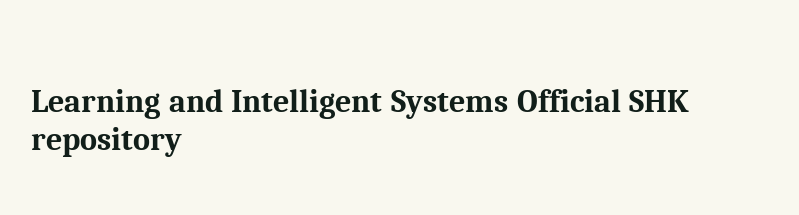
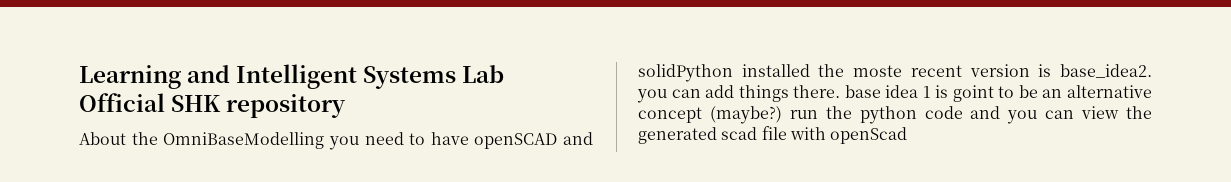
(508, 104) none -> [462,65,505,83] Lab
(182, 142) none -> [79,132,593,150] [638,64,1152,82] [637,85,1152,103] [638,106,1152,124] [638,126,908,144] // About the OmniBaseModelling you need to have openSCAD and solidPython installed the moste recent version is base_idea2. you can add things there. base idea 1 is goint to be an alternative concept (maybe?) run the python code and you can view the generated scad file with openScad

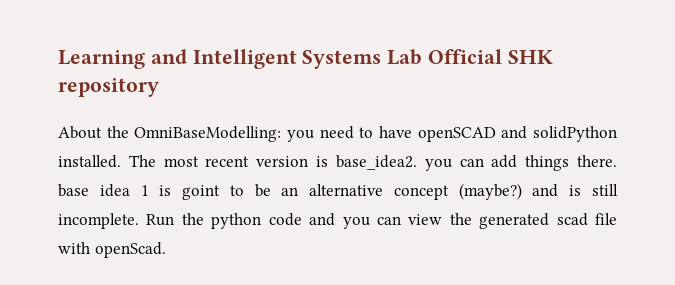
[163,132,325,149] OmniBaseModelling -> [134,126,282,142] OmniBaseModelling:
[741,64,903,77] installed the moste -> [58,155,199,168] installed. The most
[789,110,818,119] run -> [532,184,618,197] [58,213,175,229] and is still incomplete. Run
[830,127,908,144] openScad -> [94,242,166,258] openScad.

